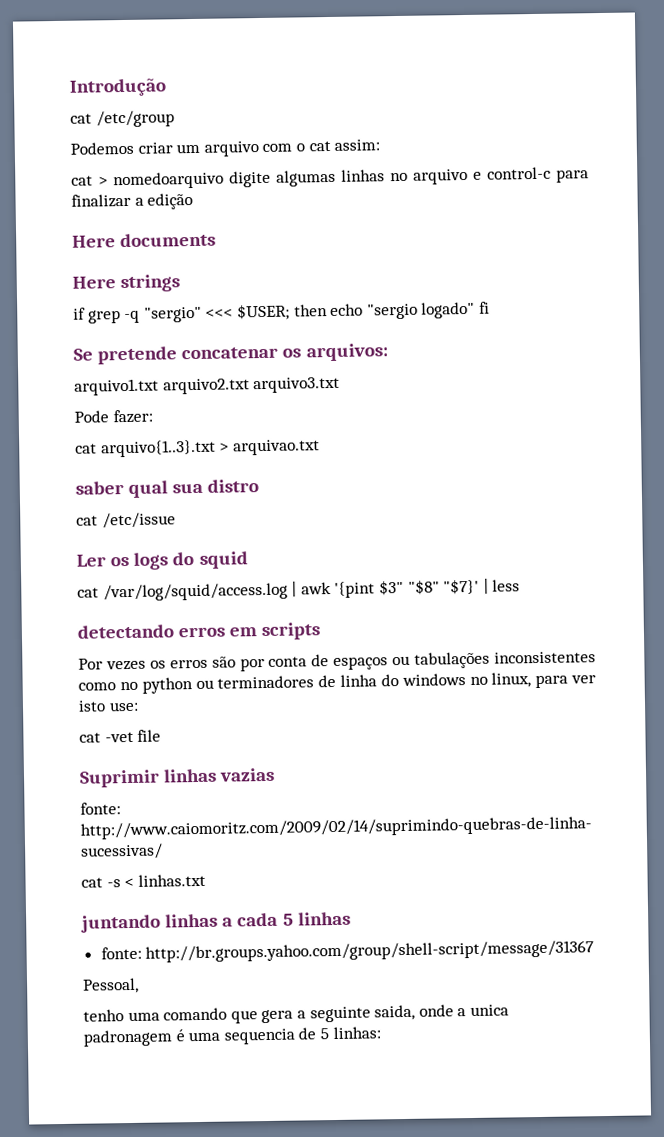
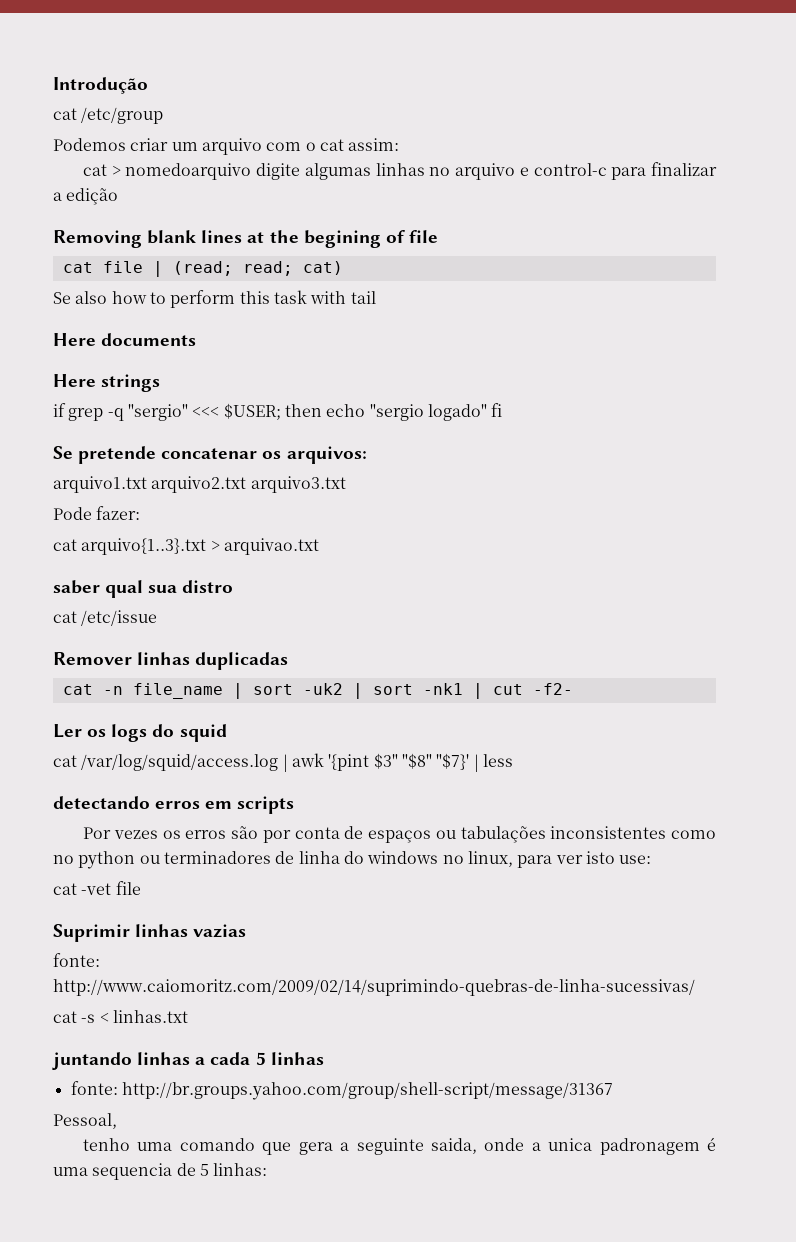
(194, 201) none -> [53,230,438,248] [62,261,343,277] [53,290,376,308] // Removing blank lines at the begining of file // cat file | (read; read; cat) // Se also how to perform this task with tail
(176, 520) none -> [53,652,289,670] [62,683,573,699] // Remover linhas duplicadas // cat -n file_name | sort -uk2 | sort -nk1 | cut -f2-

